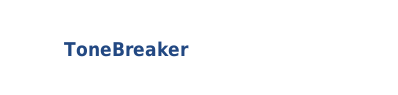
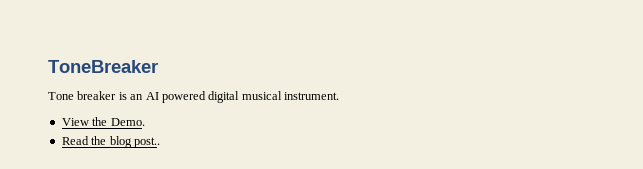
(189, 49) none -> [48,91,339,103] [61,117,145,126] [61,136,160,148] // Tone breaker is an AI powered digital musical instrument. // View the Demo. // Read the blog post..

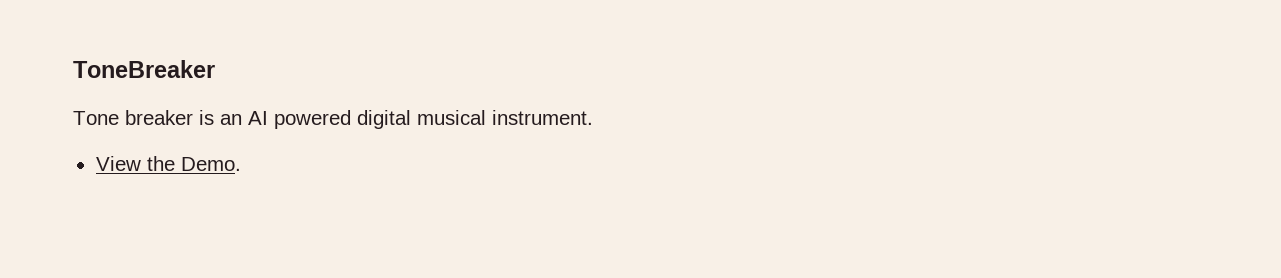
[61,136,160,148] // Read the blog post.. -> (241, 164) none

